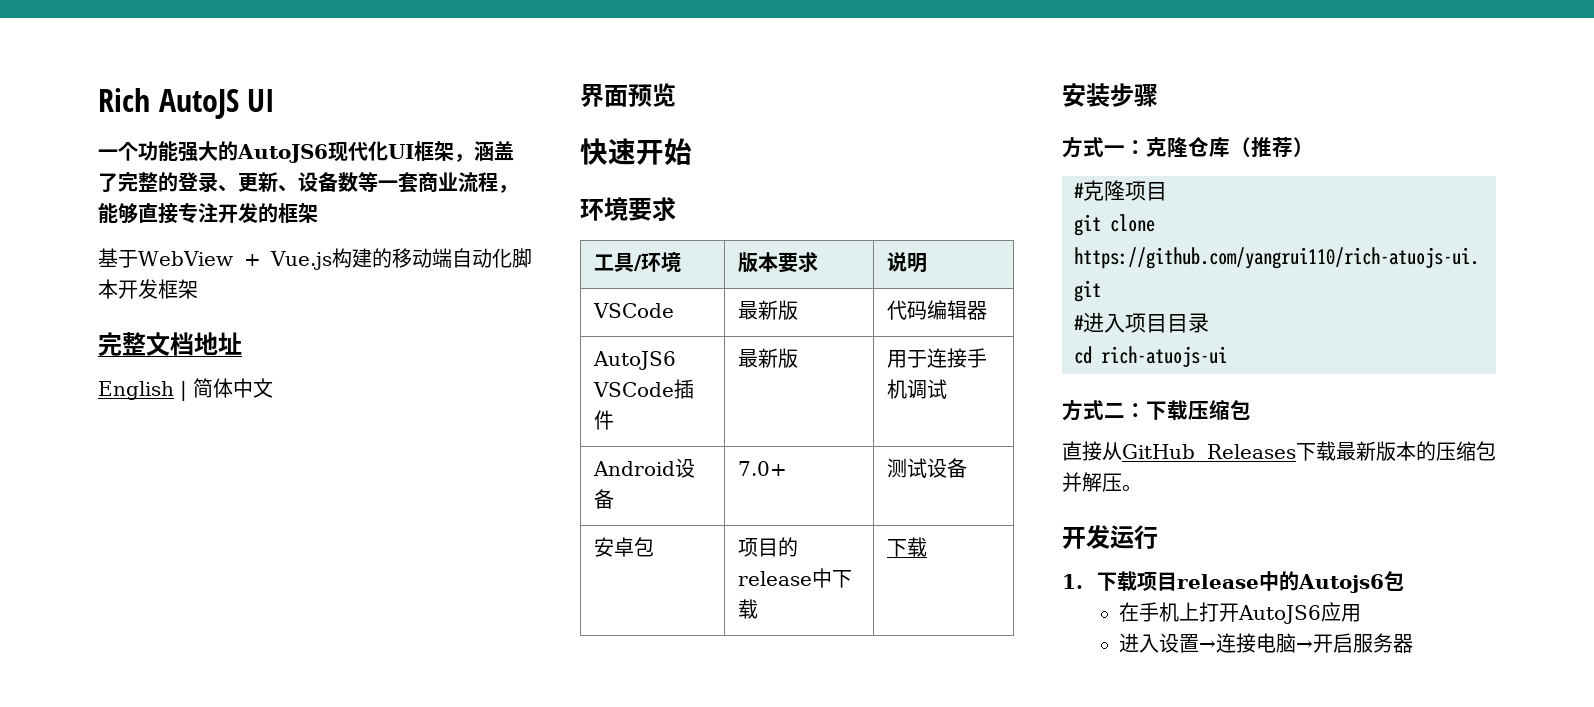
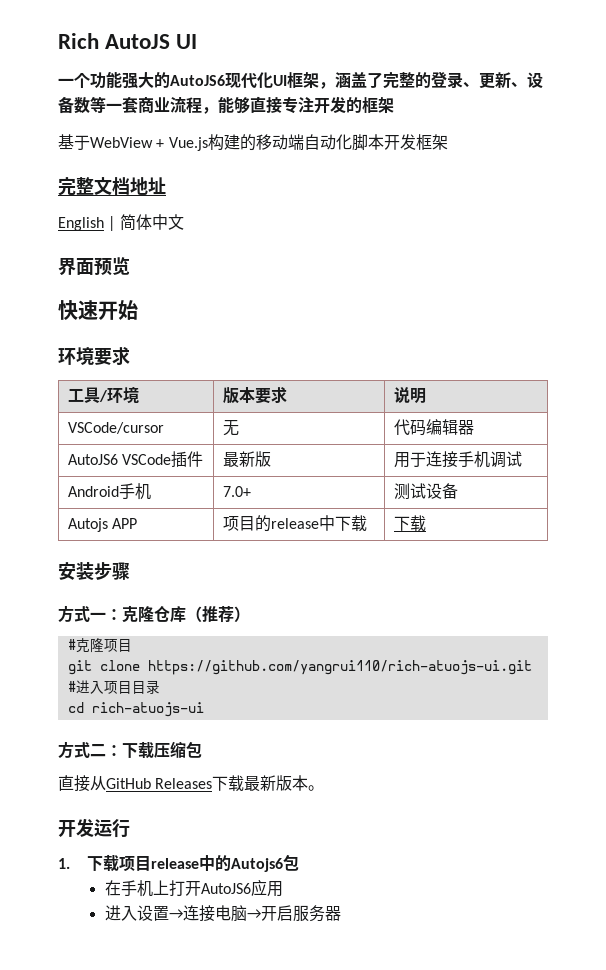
[593,303,675,318] [738,300,799,320] VSCode | 最新版 -> [67,422,164,434] [222,420,239,436] VSCode/cursor | 无
[675,458,696,478] [594,489,615,509] 设备 -> [118,483,151,500] 手机
[594,537,655,557] 安卓包 -> [67,518,137,532] Autojs APP
[1416,441,1496,461] [1062,472,1122,492] 的压缩包并解压 -> (309, 783) none

